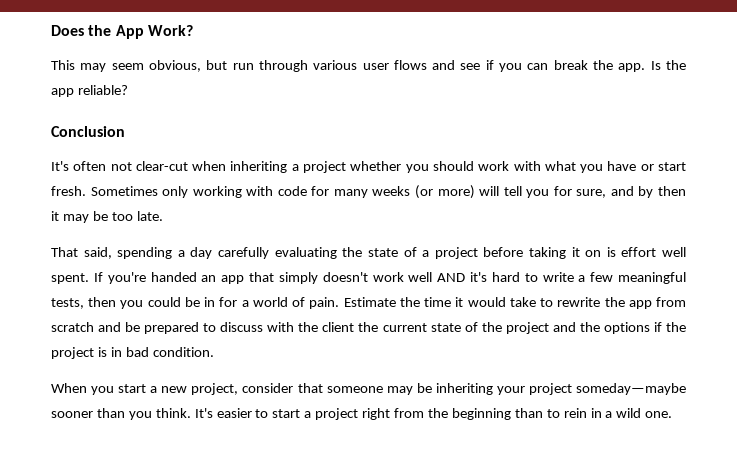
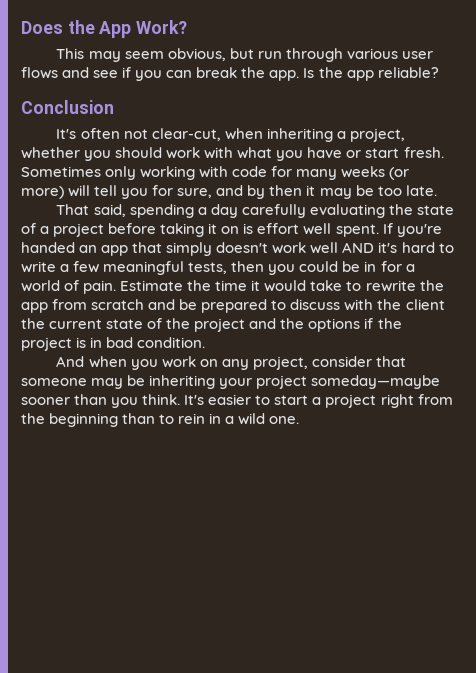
[135,161,188,171] clear-cut -> [151,128,221,141] clear-cut,
[303,161,347,173] project -> [349,128,405,142] project,
[51,383,188,395] When you start a new -> [56,356,249,370] And when you work on any

